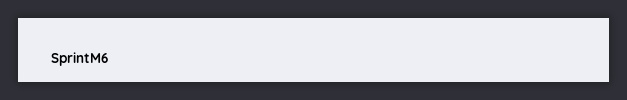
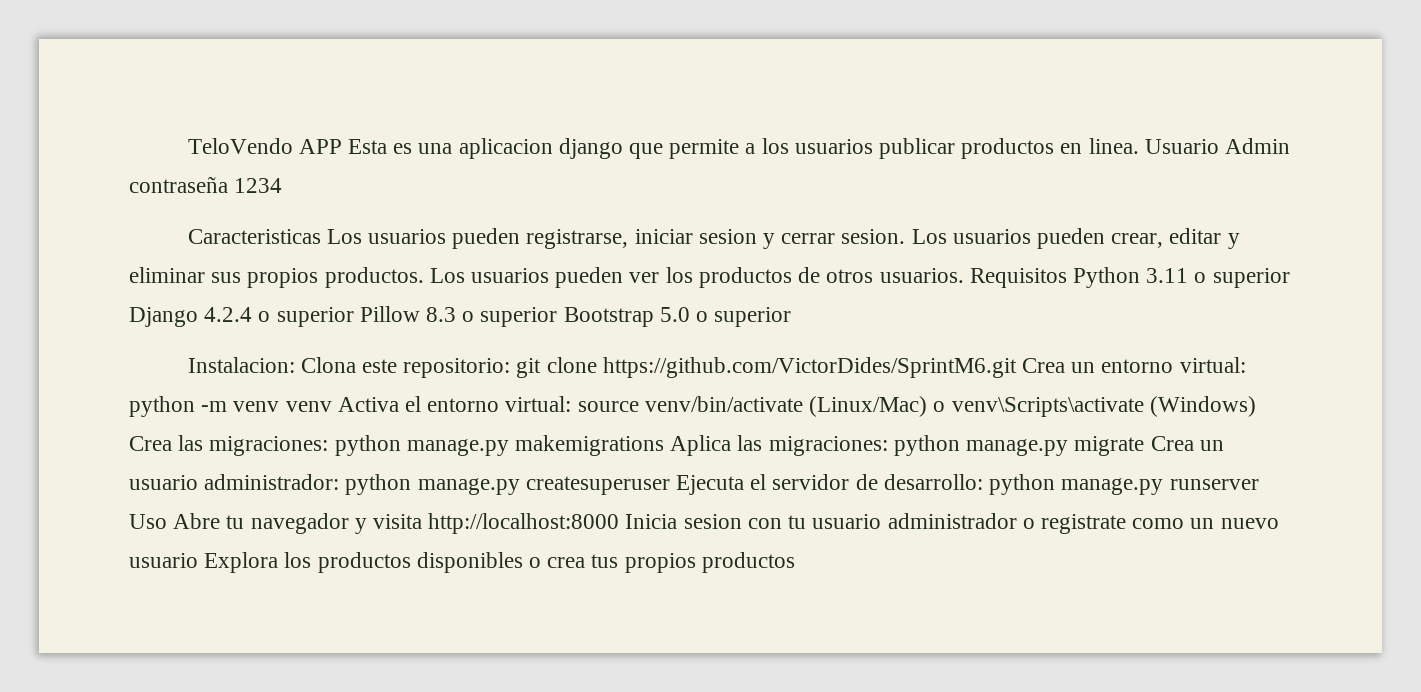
[51,52,108,66] SprintM6 -> [187,138,1291,159] [129,176,283,193] [187,228,1240,249] [129,267,1290,288] [129,306,792,327] [187,357,1246,378] [129,396,1256,417] [129,435,1224,456] [129,474,1259,495] [129,513,1279,534] [129,552,795,573] TeloVendo APP Esta es una aplicacion django que permite a los usuarios publicar productos en linea. Usuario Admin contraseña 1234 // Caracteristicas Los usuarios pueden registrarse, iniciar sesion y cerrar sesion. Los usuarios pueden crear, editar y eliminar sus propios productos. Los usuarios pueden ver los productos de otros usuarios. Requisitos Python 3.11 o superior Django 4.2.4 o superior Pillow 8.3 o superior Bootstrap 5.0 o superior // Instalacion: Clona este repositorio: git clone https://github.com/VictorDides/SprintM6.git Crea un entorno virtual: python -m venv venv Activa el entorno virtual: source venv/bin/activate (Linux/Mac) o venv\Scripts\activate (Windows) Crea las migraciones: python manage.py makemigrations Aplica las migraciones: python manage.py migrate Crea un usuario administrador: python manage.py createsuperuser Ejecuta el servidor de desarrollo: python manage.py runserver Uso Abre tu navegador y visita http://localhost:8000 Inicia sesion con tu usuario administrador o registrate como un nuevo usuario Explora los productos disponibles o crea tus propios productos

